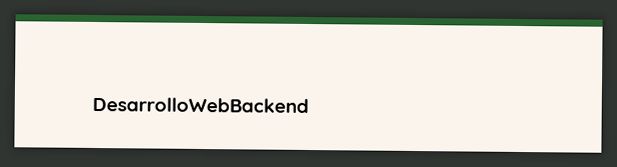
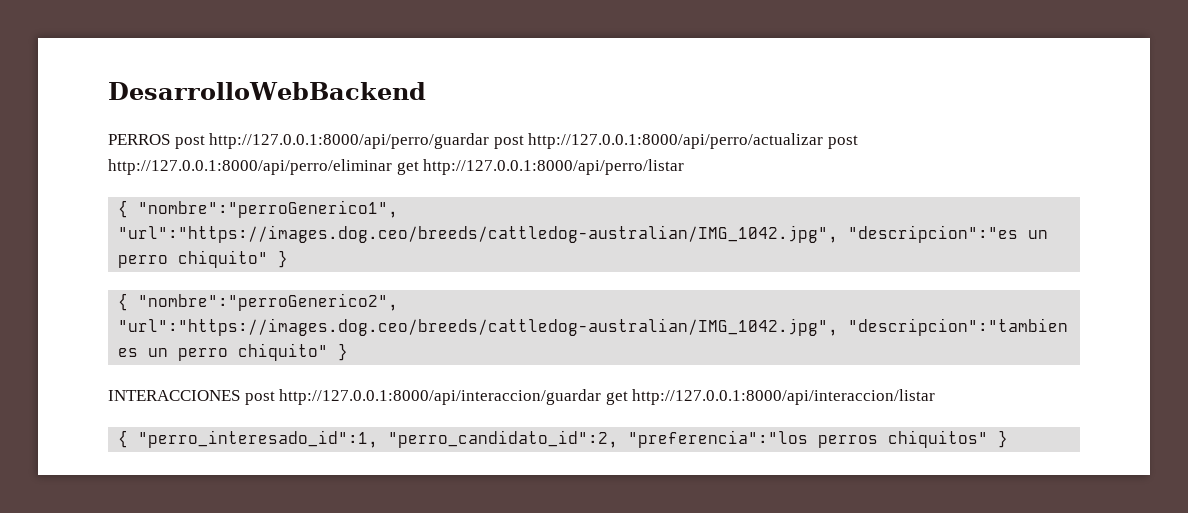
(309, 105) none -> [108,133,858,149] [108,159,685,175] [118,200,399,218] [118,225,1049,243] [118,250,289,268] [118,293,399,311] [118,318,1069,336] [118,343,349,361] [108,389,936,405] [118,430,1009,448] // PERROS post http://127.0.0.1:8000/api/perro/guardar post http://127.0.0.1:8000/api/perro/actualizar post http://127.0.0.1:8000/api/perro/eliminar get http://127.0.0.1:8000/api/perro/listar // { "nombre":"perroGenerico1", "url":"https://images.dog.ceo/breeds/cattledog-australian/IMG_1042.jpg", "descripcion":"es un perro chiquito" } // { "nombre":"perroGenerico2", "url":"https://images.dog.ceo/breeds/cattledog-australian/IMG_1042.jpg", "descripcion":"tambien es un perro chiquito" } // INTERACCIONES post http://127.0.0.1:8000/api/interaccion/guardar get http://127.0.0.1:8000/api/interaccion/listar // { "perro_interesado_id":1, "perro_candidato_id":2, "preferencia":"los perros chiquitos" }

